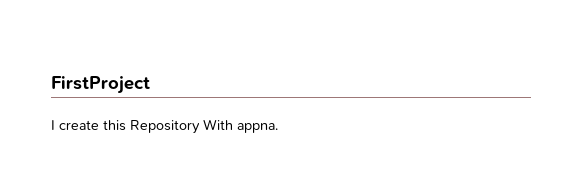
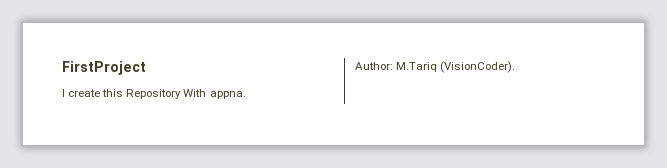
(278, 128) none -> [355,61,516,73] // Author: M.Tariq (VisionCoder).

